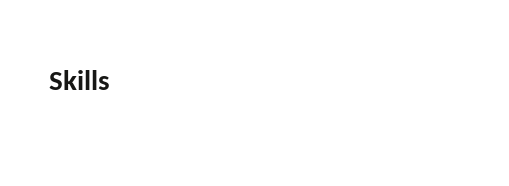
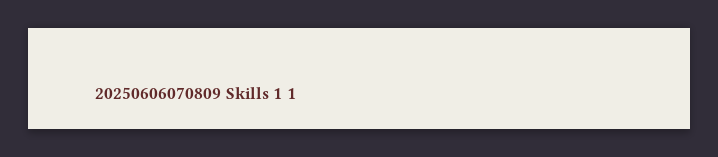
[49,70,110,90] Skills -> [95,87,296,99] 20250606070809 Skills 1 1

